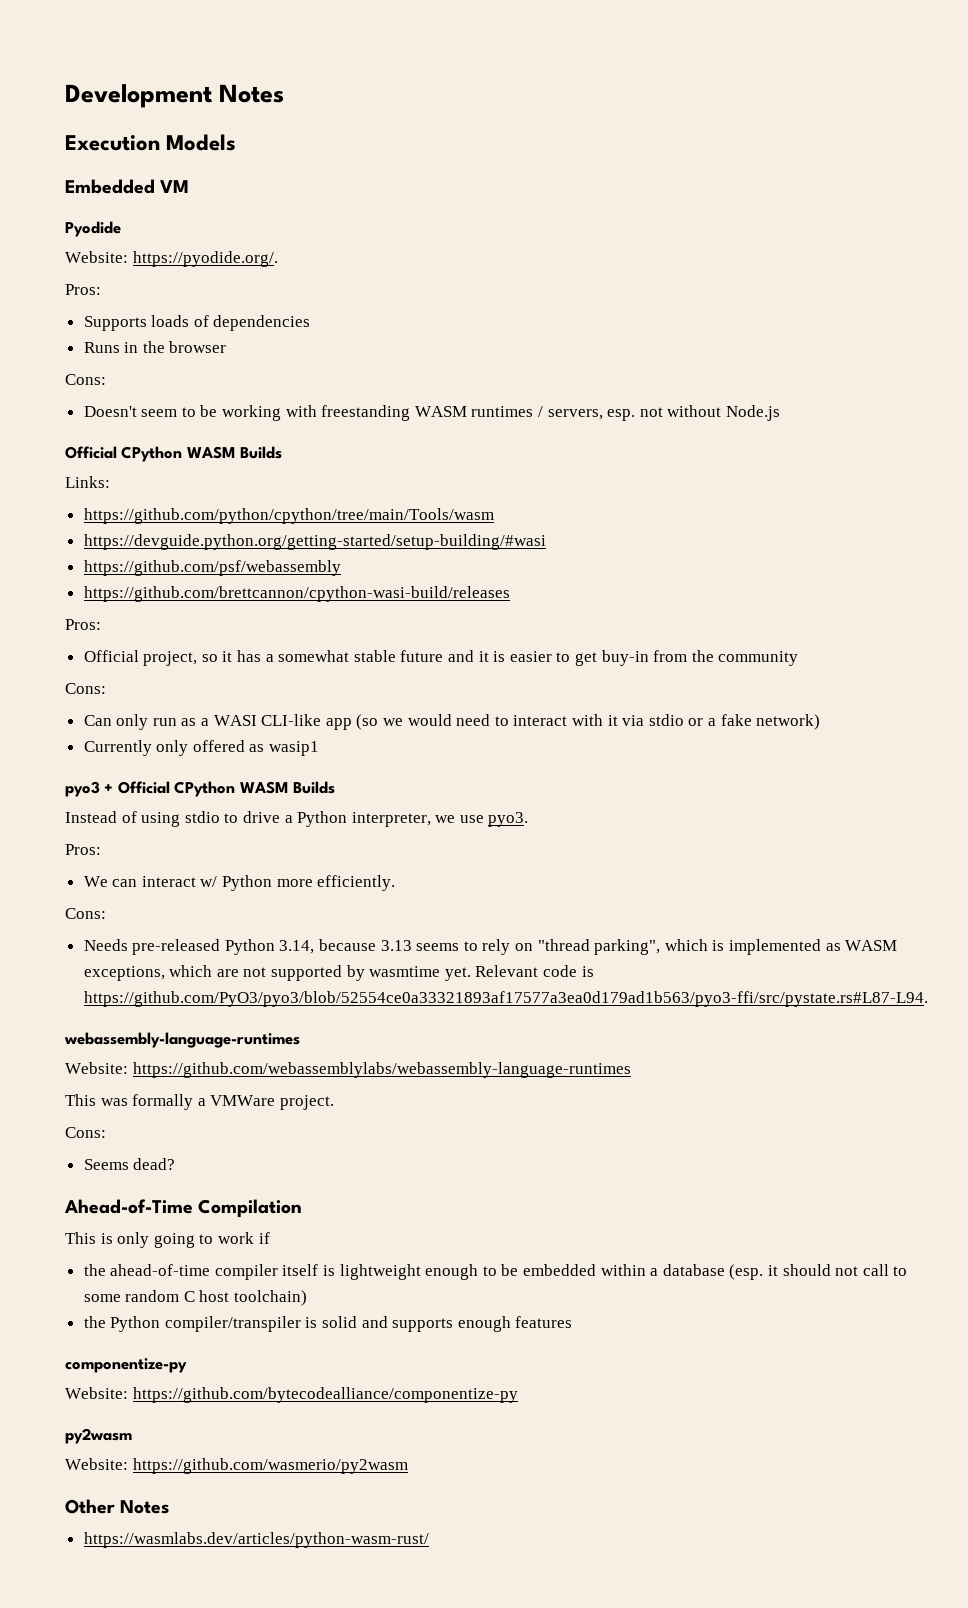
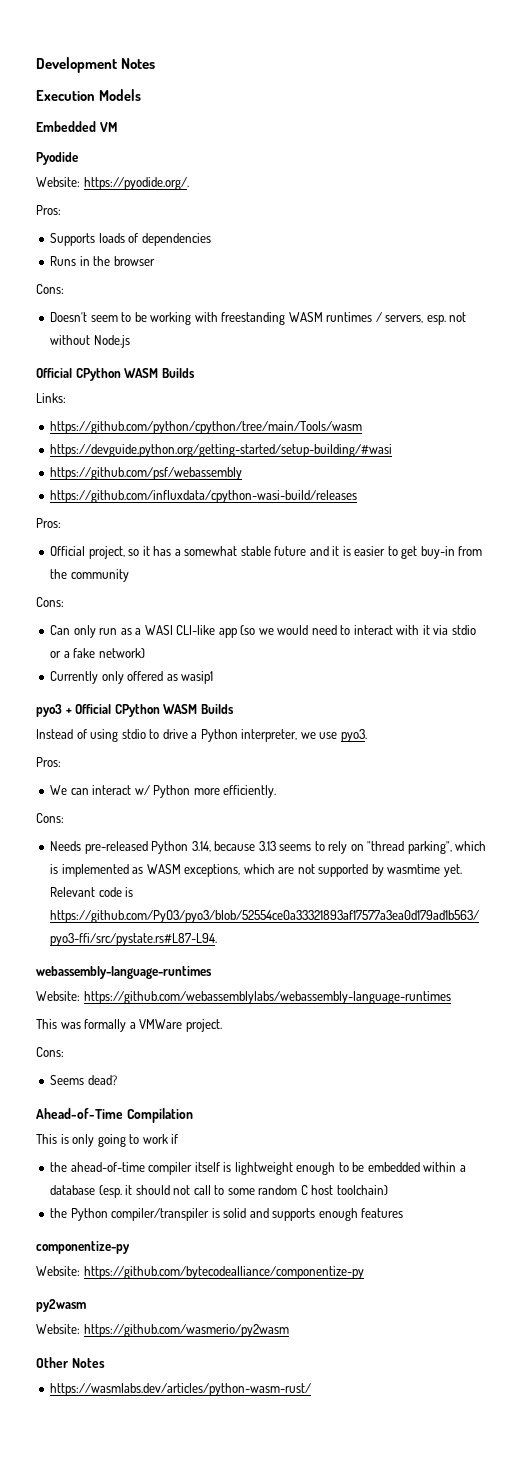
[83,586,510,602] https://github.com/brettcannon/cpython-wasi-build/releases -> [50,490,358,503] https://github.com/influxdata/cpython-wasi-build/releases

